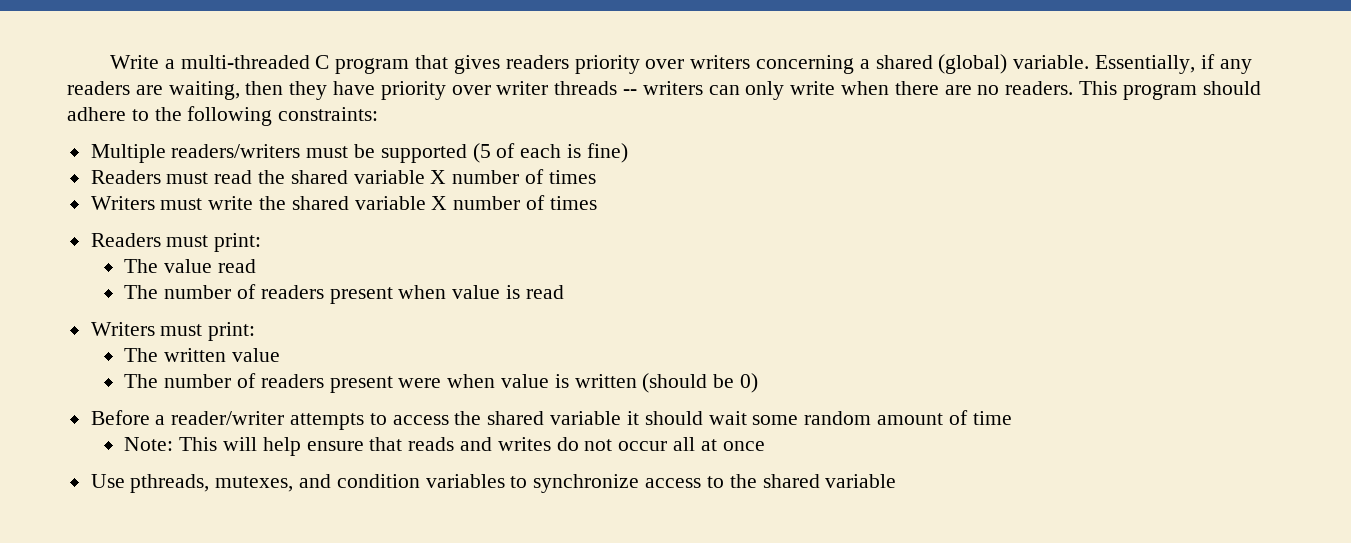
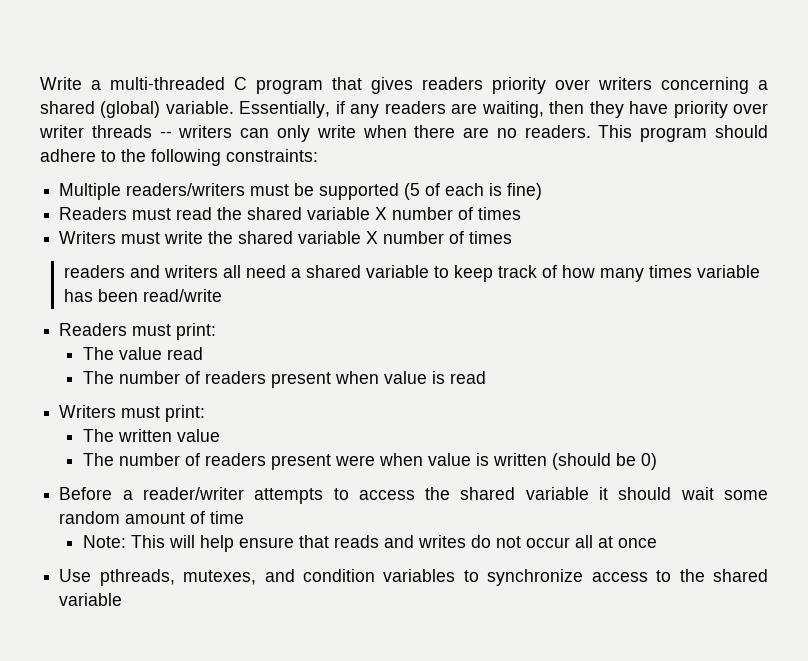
(597, 203) none -> [63,265,760,282] [63,289,222,302] // readers and writers all need a shared variable to keep track of how many times variable has been read/write

